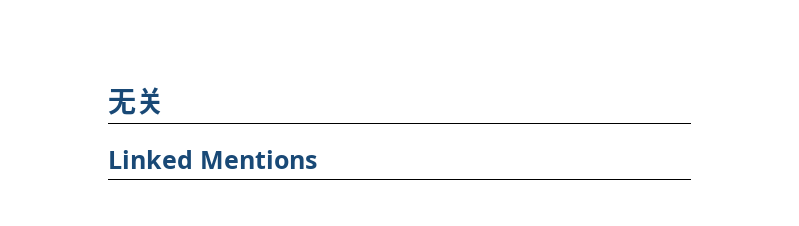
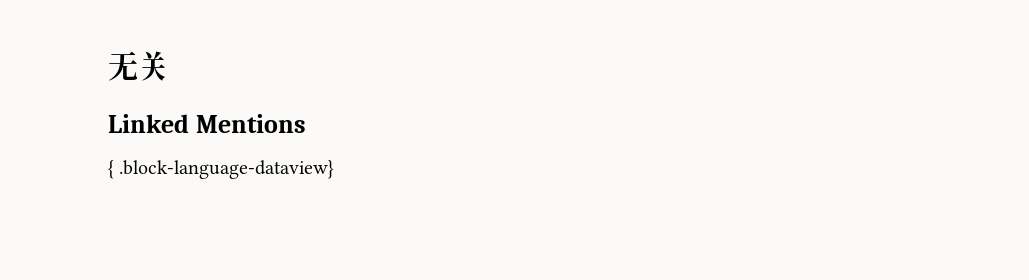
(317, 159) none -> [108,160,335,179] // { .block-language-dataview}

